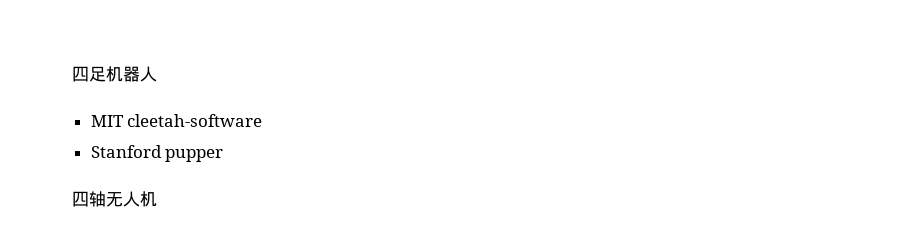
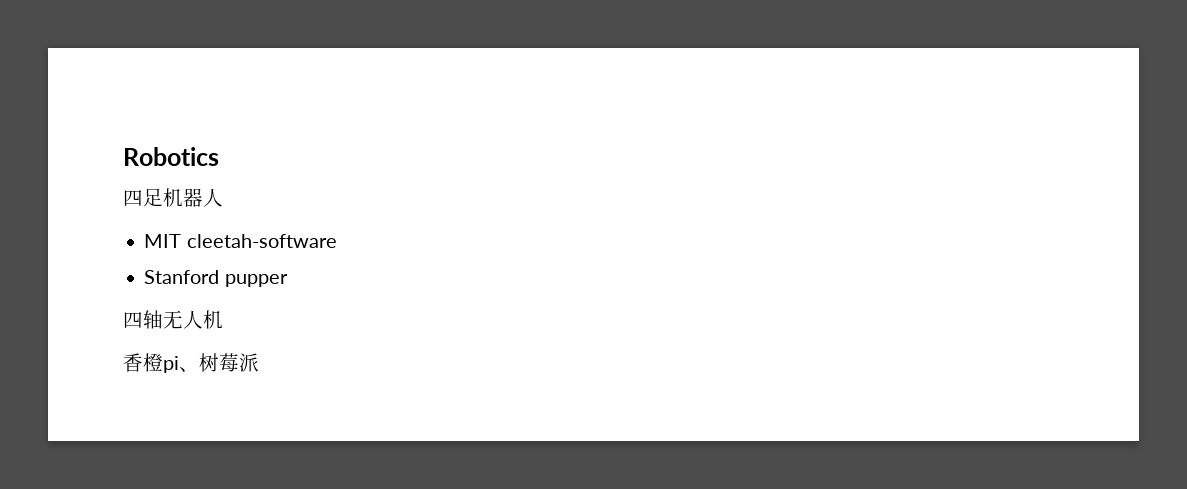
(72, 74) none -> [123,147,219,166] Robotics //
(157, 199) none -> [123,353,259,373] // 香橙pi、树莓派

